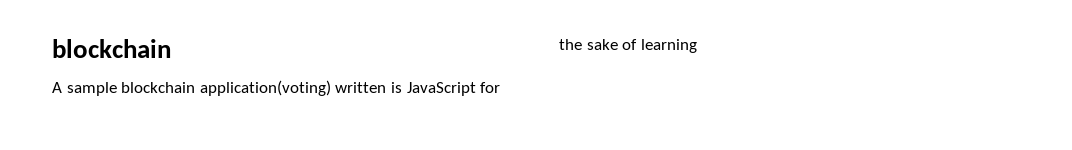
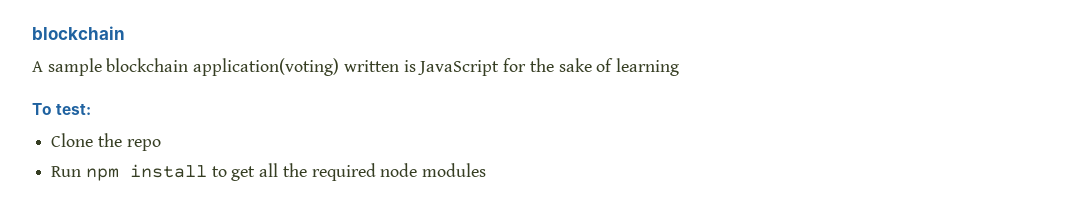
(697, 46) none -> [32,103,92,115] [51,133,161,151] [51,163,487,181] // To test: // Clone the repo // Run npm install to get all the required node modules

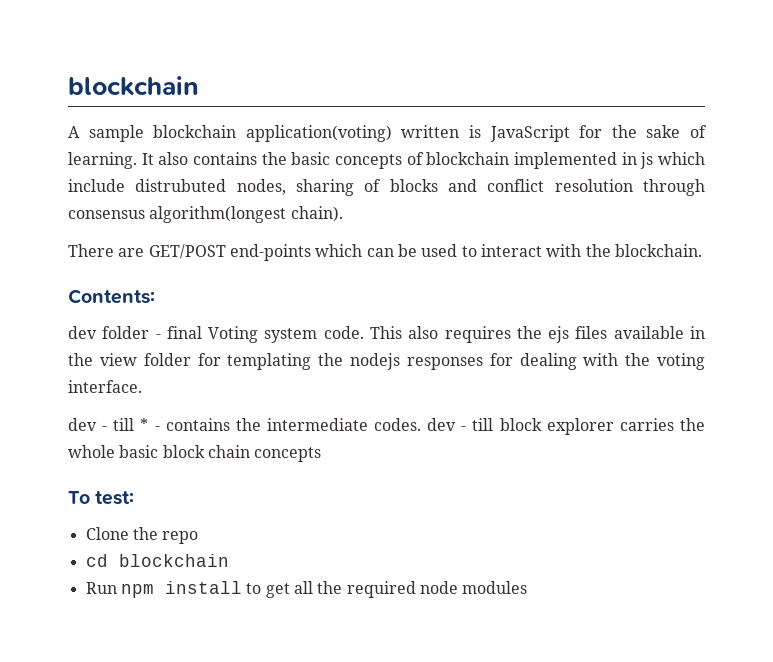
[615,58,679,76] learning -> [68,152,705,169] [68,179,705,196] [68,206,343,223] [68,244,702,261] [68,289,155,304] [68,326,705,343] [68,353,705,370] [68,380,142,393] [68,418,705,435] [68,445,322,462] learning. It also contains the basic concepts of blockchain implemented in js which include distrubuted nodes, sharing of blocks and conflict resolution through consensus algorithm(longest chain). // There are GET/POST end-points which can be used to interact with the blockchain. // Contents: // dev folder - final Voting system code. This also requires the ejs files available in the view folder for templating the nodejs responses for dealing with the voting interface. // dev - till * - contains the intermediate codes. dev - till block explorer carries the whole basic block chain concepts
(161, 145) none -> [85,554,229,567] // cd blockchain

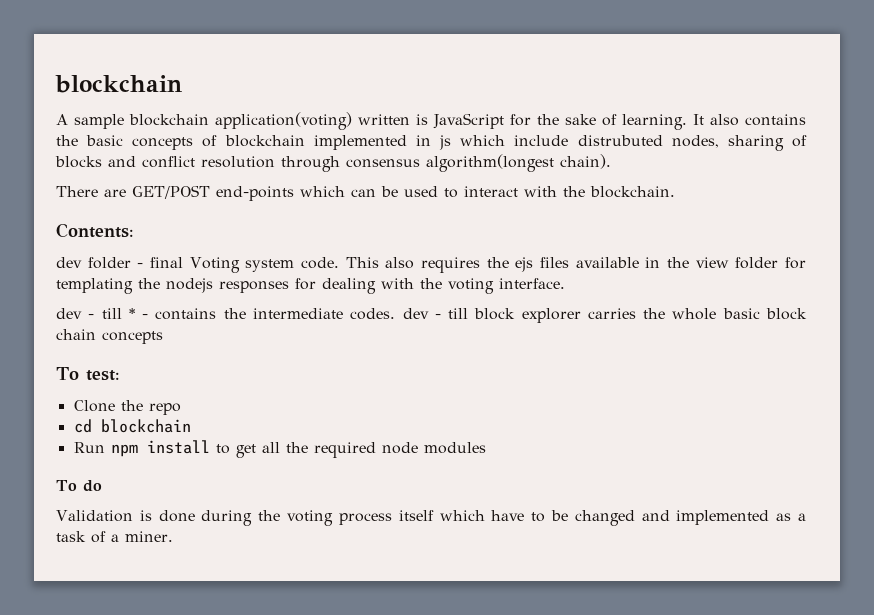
(528, 587) none -> [56,480,102,492] [56,510,806,526] [56,531,173,543] // To do // Validation is done during the voting process itself which have to be changed and implemented as a task of a miner.

